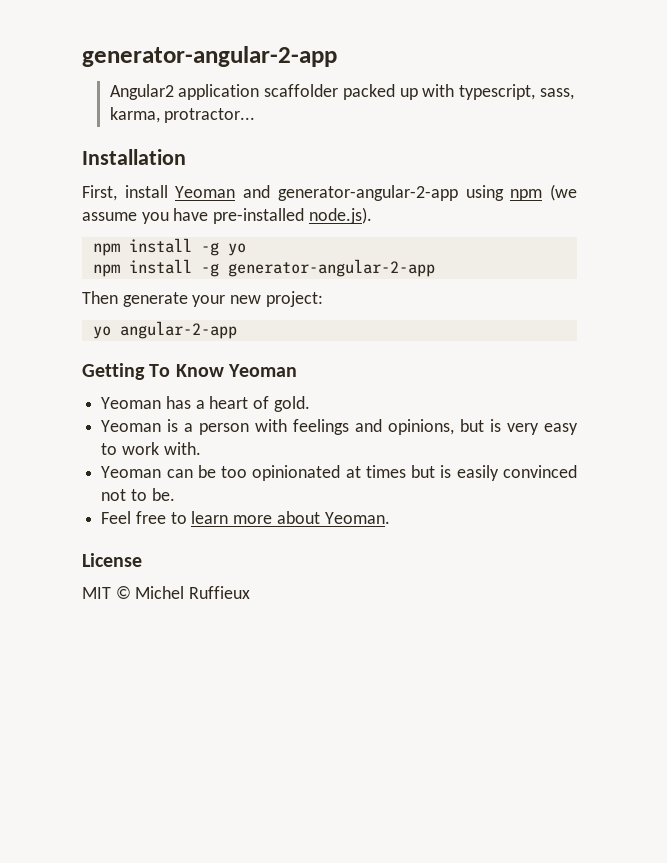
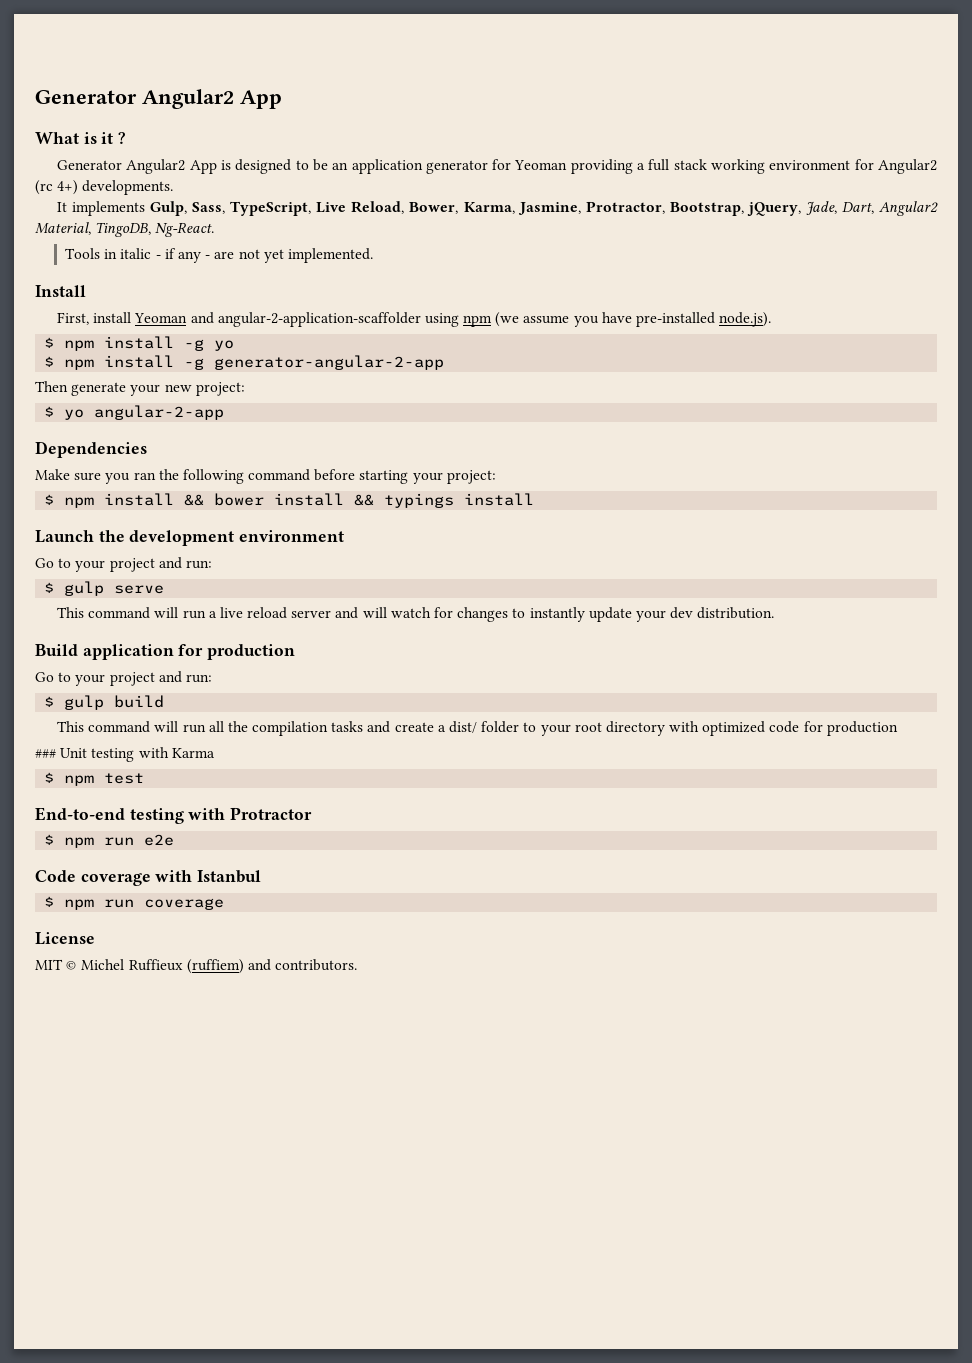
[82,46,337,67] [109,84,574,100] [109,107,256,123] [82,149,186,165] generator-angular-2-app // Angular2 application scaffolder packed up with typescript, sass, karma, protractor... // Installation -> [35,89,282,109] [35,132,127,144] [56,159,937,174] [35,180,174,195] [56,201,938,216] [35,222,215,237] [65,248,373,263] [35,285,86,297] Generator Angular2 App // What is it ? // Generator Angular2 App is designed to be an application generator for Yeoman providing a full stack working environment for Angular2 (rc 4+) developments. // It implements Gulp, Sass, TypeScript, Live Reload, Bower, Karma, Jasmine, Protractor, Bootstrap, jQuery, Jade, Dart, Angular2 Material, TingoDB, Ng-React. // Tools in italic - if any - are not yet implemented. // Install
[277,185,458,201] generator-angular-2-app -> [217,312,421,327] angular-2-application-scaffolder
(372, 215) none -> [44,337,55,348] $
(246, 249) none -> [44,356,55,367] $
(323, 299) none -> [44,406,55,417] $
[82,363,297,380] [101,396,310,412] [101,419,579,435] [101,442,201,455] [101,465,577,481] [101,488,175,501] [101,511,390,524] Getting To Know Yeoman // Yeoman has a heart of gold. // Yeoman is a person with feelings and opinions, but is very easy to work with. // Yeoman can be too opinionated at times but is easily convinced not to be. // Feel free to learn more about Yeoman. -> [35,441,147,458] [35,469,496,484] [44,493,535,508] [35,530,345,546] [35,557,212,572] [44,581,165,596] [56,607,775,622] [35,644,296,660] [35,671,212,686] [44,695,165,710] [56,721,898,736] [35,747,215,762] [44,772,145,786] [35,807,313,824] [44,834,175,848] [35,870,262,886] [44,896,225,910] Dependencies // Make sure you ran the following command before starting your project: // $ npm install && bower install && typings install // Launch the development environment // Go to your project and run: // $ gulp serve // This command will run a live reload server and will watch for changes to instantly update your dev distribution. // Build application for production // Go to your project and run: // $ gulp build // This command will run all the compilation tasks and create a dist/ folder to your root directory with optimized code for production // ### Unit testing with Karma // $ npm test // End-to-end testing with Protractor // $ npm run e2e // Code coverage with Istanbul // $ npm run coverage
(251, 592) none -> [186,959,358,974] (ruffiem) and contributors.

